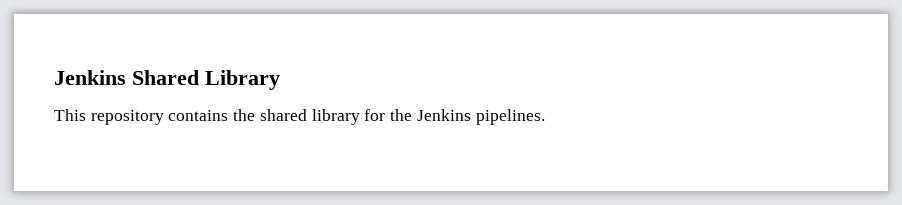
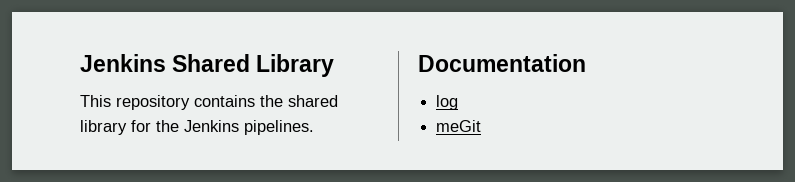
(545, 117) none -> [418,54,586,72] [436,95,459,110] [436,120,482,132] // Documentation // log // meGit

